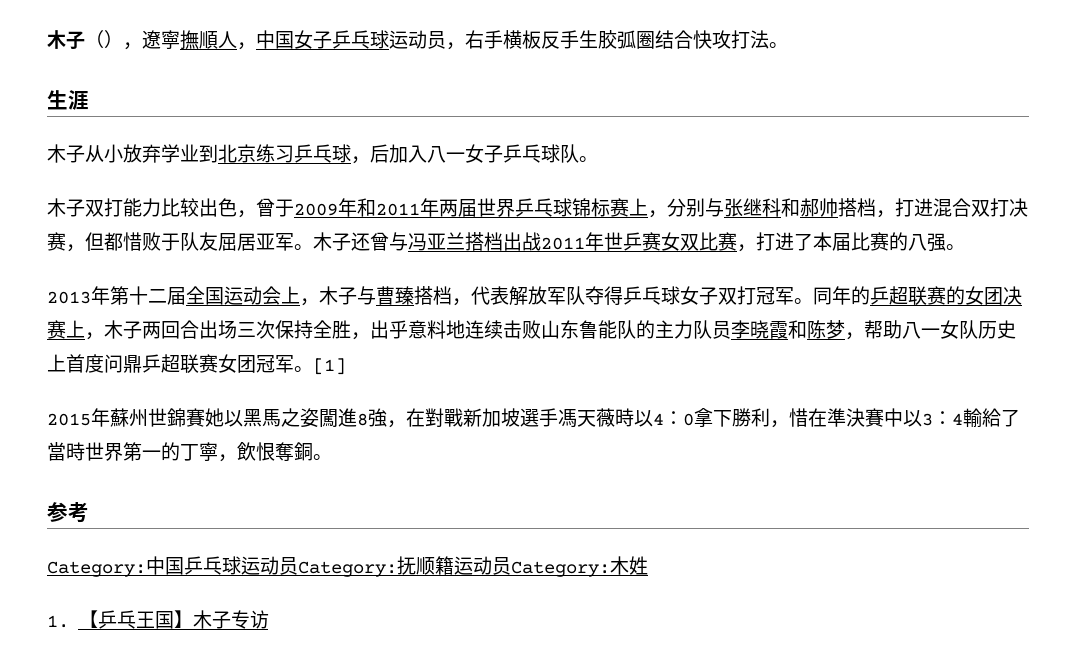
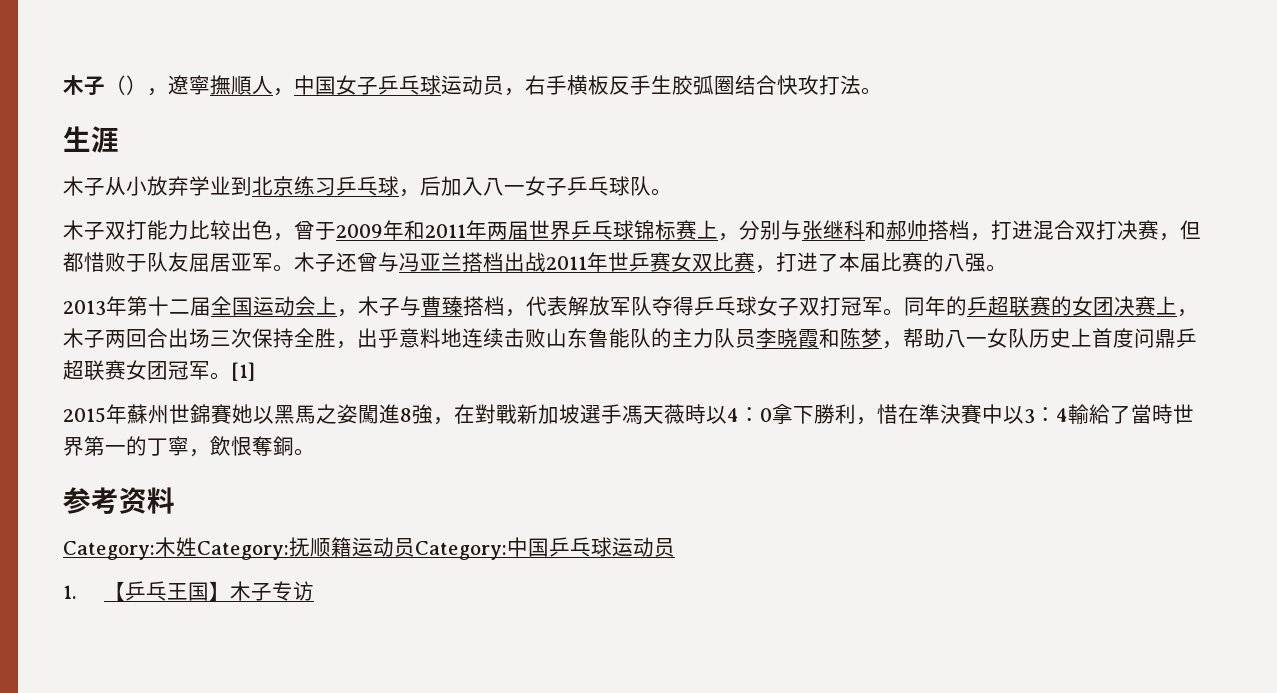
[47,556,648,577] // Category:中国乒乓球运动员Category:抚顺籍运动员Category:木姓 -> [119,487,175,514] [63,537,675,560] 资料 // Category:木姓Category:抚顺籍运动员Category:中国乒乓球运动员

